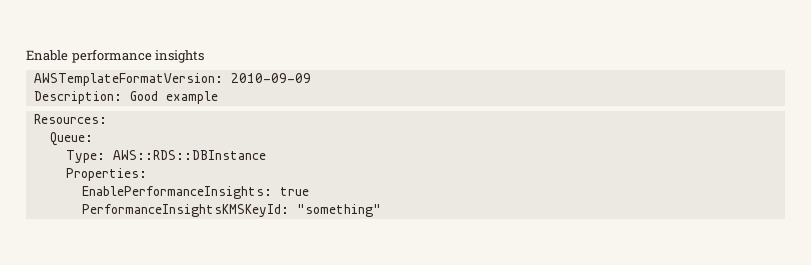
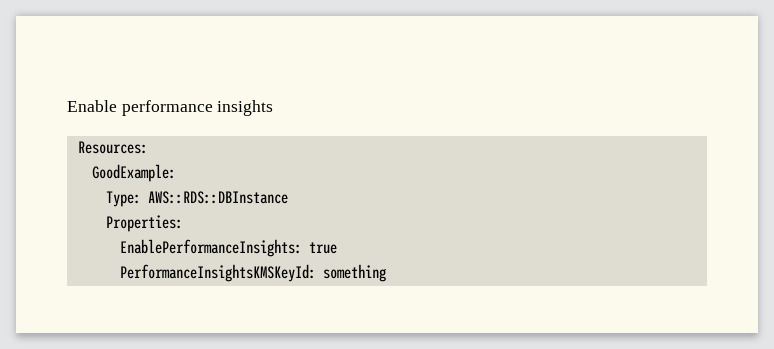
[33,73,311,86] [33,91,218,104] // AWSTemplateFormatVersion: 2010-09-09 // Description: Good example -> (274, 108) none
[49,132,93,146] Queue: -> [91,164,176,182] GoodExample:
[296,204,381,217] "something" -> [322,264,386,282] something

